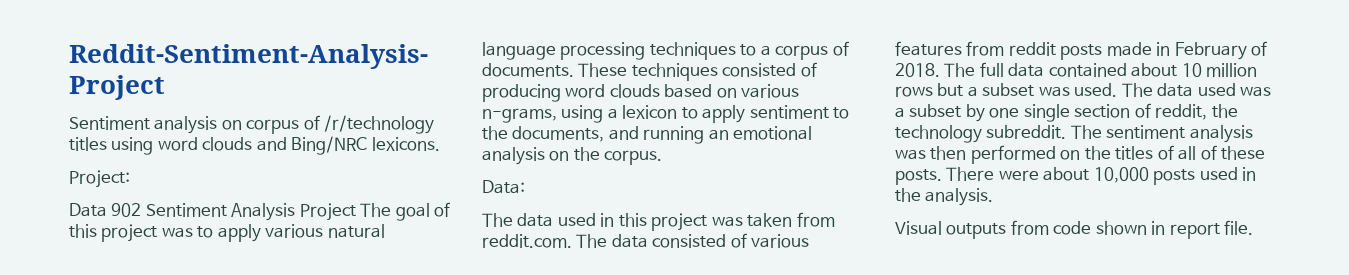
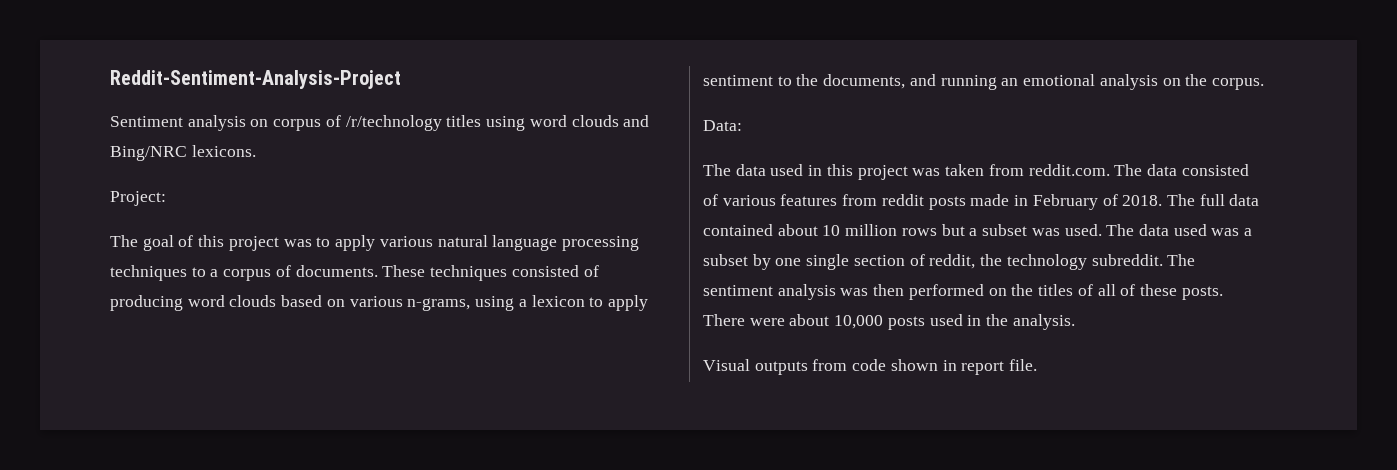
[69,203,356,221] Data 902 Sentiment Analysis Project -> (166, 198) none

